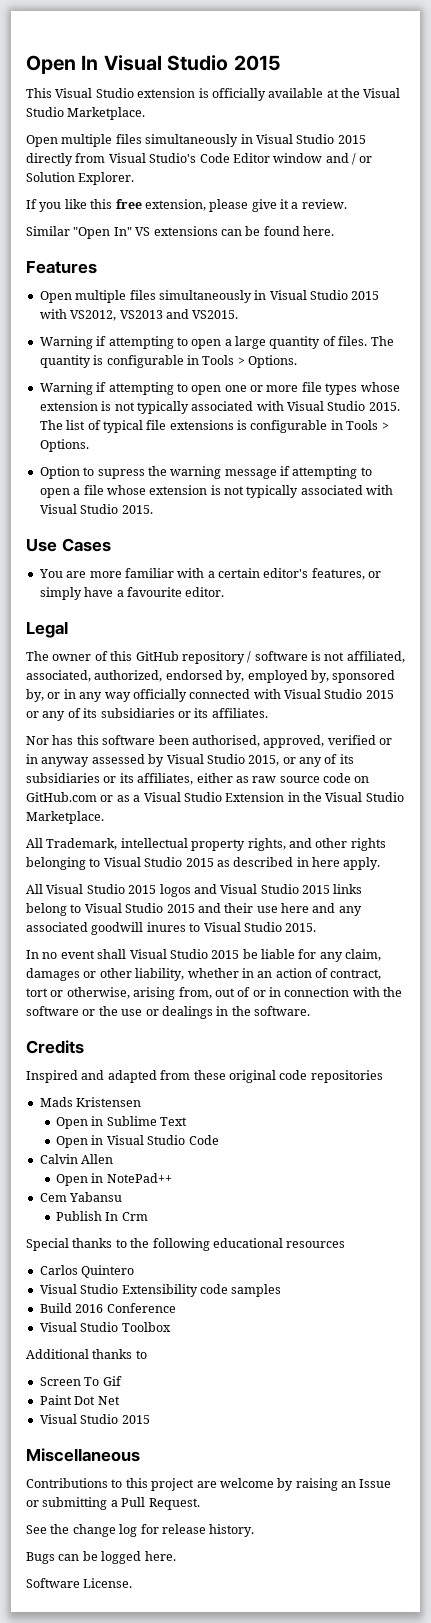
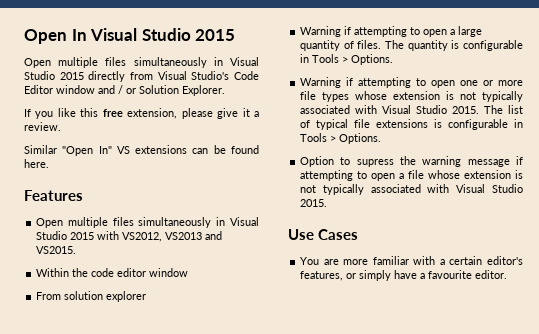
[26,88,401,101] [26,107,146,120] // This Visual Studio extension is officially available at the Visual Studio Marketplace. -> (236, 35) none
(239, 314) none -> [36,268,189,277] [36,291,147,302] // Within the code editor window // From solution explorer
[26,621,68,638] [26,651,405,664] [26,670,396,683] [26,689,394,702] [26,708,268,721] [26,735,392,748] [26,754,354,767] [26,773,370,785] [26,792,404,802] [26,811,104,824] [26,838,386,851] [26,857,381,870] [26,884,363,897] [26,903,362,916] [26,922,317,935] [26,949,382,962] [26,968,382,981] [26,987,403,1000] [26,1006,310,1019] [26,1040,84,1054] [26,1070,383,1083] [39,1097,142,1107] [56,1116,188,1129] [56,1135,219,1148] [39,1154,114,1164] [56,1173,172,1186] [39,1192,123,1202] [56,1211,148,1221] [26,1238,346,1251] [39,1265,135,1278] [39,1284,282,1297] [39,1303,176,1313] [39,1322,171,1332] [26,1349,147,1359] [39,1376,122,1386] [39,1395,120,1405] [39,1414,150,1424] [26,1448,140,1462] [26,1478,392,1491] [26,1497,200,1510] [26,1524,255,1537] [26,1551,176,1564] [26,1578,133,1588] // Legal // The owner of this GitHub repository / software is not affiliated, associated, authorized, endorsed by, employed by, sponsored by, or in any way officially connected with Visual Studio 2015 or any of its subsidiaries or its affiliates. // Nor has this software been authorised, approved, verified or in anyway assessed by Visual Studio 2015, or any of its subsidiaries or its affiliates, either as raw source code on GitHub.com or as a Visual Studio Extension in the Visual Studio Marketplace. // All Trademark, intellectual property rights, and other rights belonging to Visual Studio 2015 as described in here apply. // All Visual Studio 2015 logos and Visual Studio 2015 links belong to Visual Studio 2015 and their use here and any associated goodwill inures to Visual Studio 2015. // In no event shall Visual Studio 2015 be liable for any claim, damages or other liability, whether in an action of contract, tort or otherwise, arising from, out of or in connection with the software or the use or dealings in the software. // Credits // Inspired and adapted from these original code repositories // Mads Kristensen // Open in Sublime Text // Open in Visual Studio Code // Calvin Allen // Open in NotePad++ // Cem Yabansu // Publish In Crm // Special thanks to the following educational resources // Carlos Quintero // Visual Studio Extensibility code samples // Build 2016 Conference // Visual Studio Toolbox // Additional thanks to // Screen To Gif // Paint Dot Net // Visual Studio 2015 // Miscellaneous // Contributions to this project are welcome by raising an Issue or submitting a Pull Request. // See the change log for release history. // Bugs can be logged here. // Software License. -> (508, 274) none

